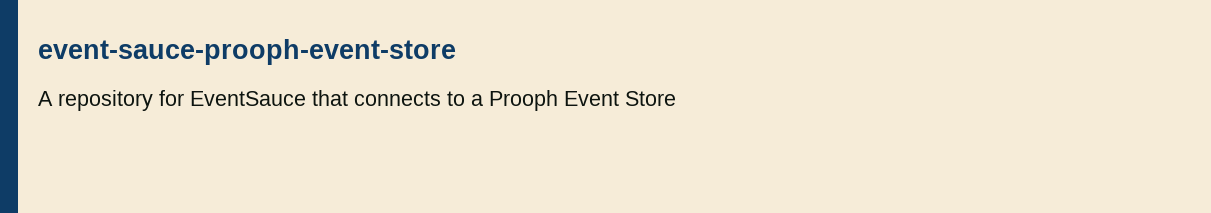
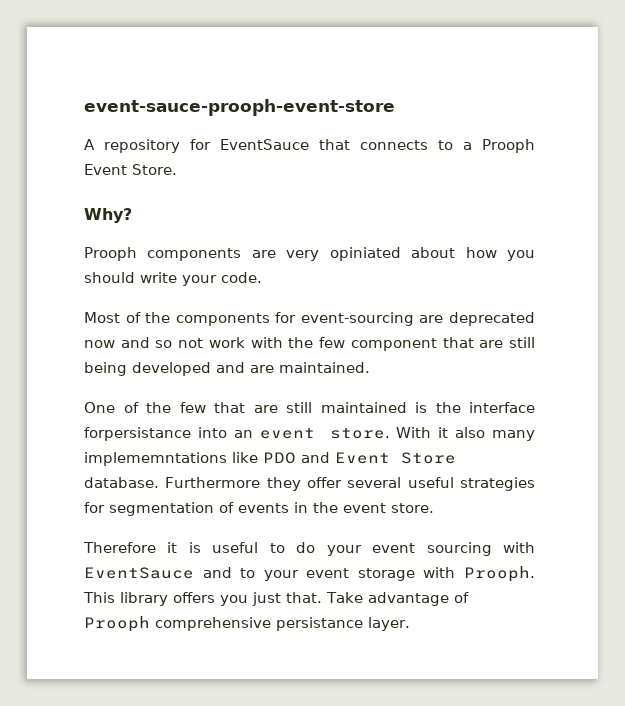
[625,91,676,106] Store -> [132,164,177,175] [84,208,132,223] [84,247,535,261] [84,272,262,286] [84,312,535,326] [84,337,536,351] [84,362,370,376] [84,402,535,413] [84,427,535,441] [84,452,456,466] [84,477,535,491] [84,502,434,516] [83,542,536,556] [84,566,535,582] [83,592,469,606] [84,616,410,632] Store. // Why? // Prooph components are very opiniated about how you should write your code. // Most of the components for event-sourcing are deprecated now and so not work with the few component that are still being developed and are maintained. // One of the few that are still maintained is the interface forpersistance into an event store. With it also many implememntations like PDO and Event Store database. Furthermore they offer several useful strategies for segmentation of events in the event store. // Therefore it is useful to do your event sourcing with EventSauce and to your event storage with Prooph. This library offers you just that. Take advantage of Prooph comprehensive persistance layer.

